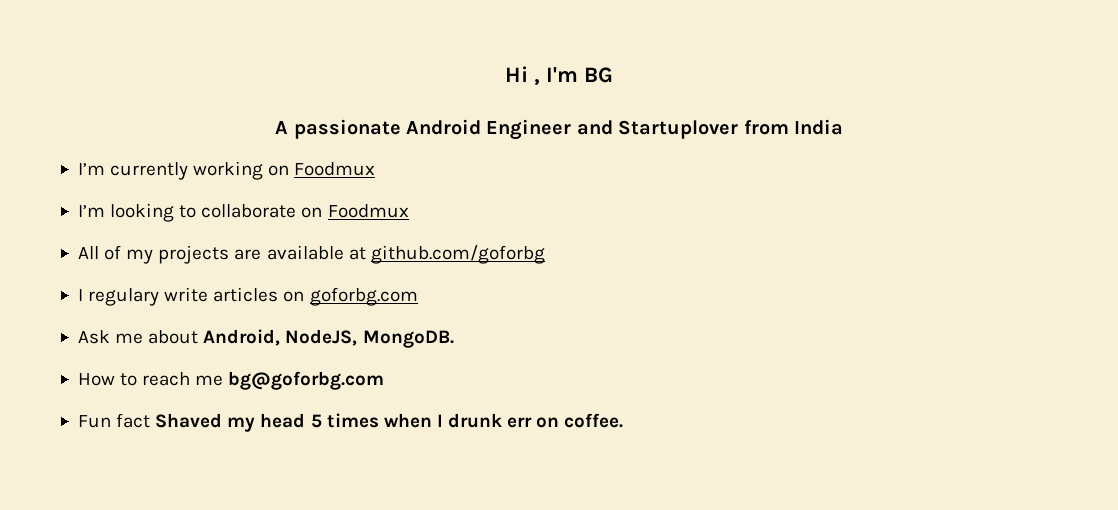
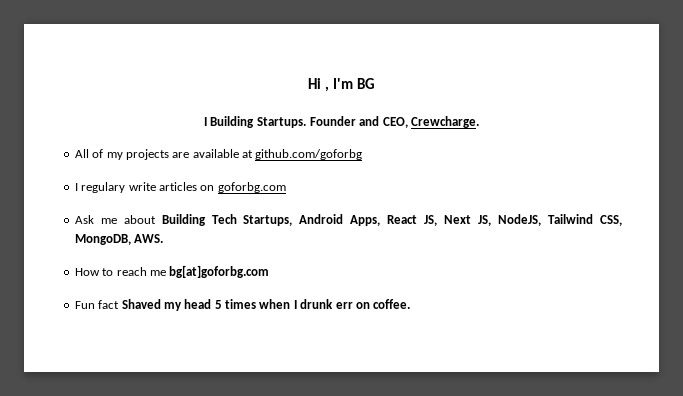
[275,119,843,140] [77,161,376,180] [77,203,409,222] A passionate Android Engineer and Startuplover from India // I’m currently working on Foodmux // I’m looking to collaborate on Foodmux -> [203,116,480,128] I Building Startups. Founder and CEO, Crewcharge.
[203,329,454,348] Android, NodeJS, MongoDB. -> [161,214,622,226] [74,234,164,245] Building Tech Startups, Android Apps, React JS, Next JS, NodeJS, Tailwind CSS, MongoDB, AWS.
[228,371,385,390] bg@goforbg.com -> [169,265,270,278] bg[at]goforbg.com

